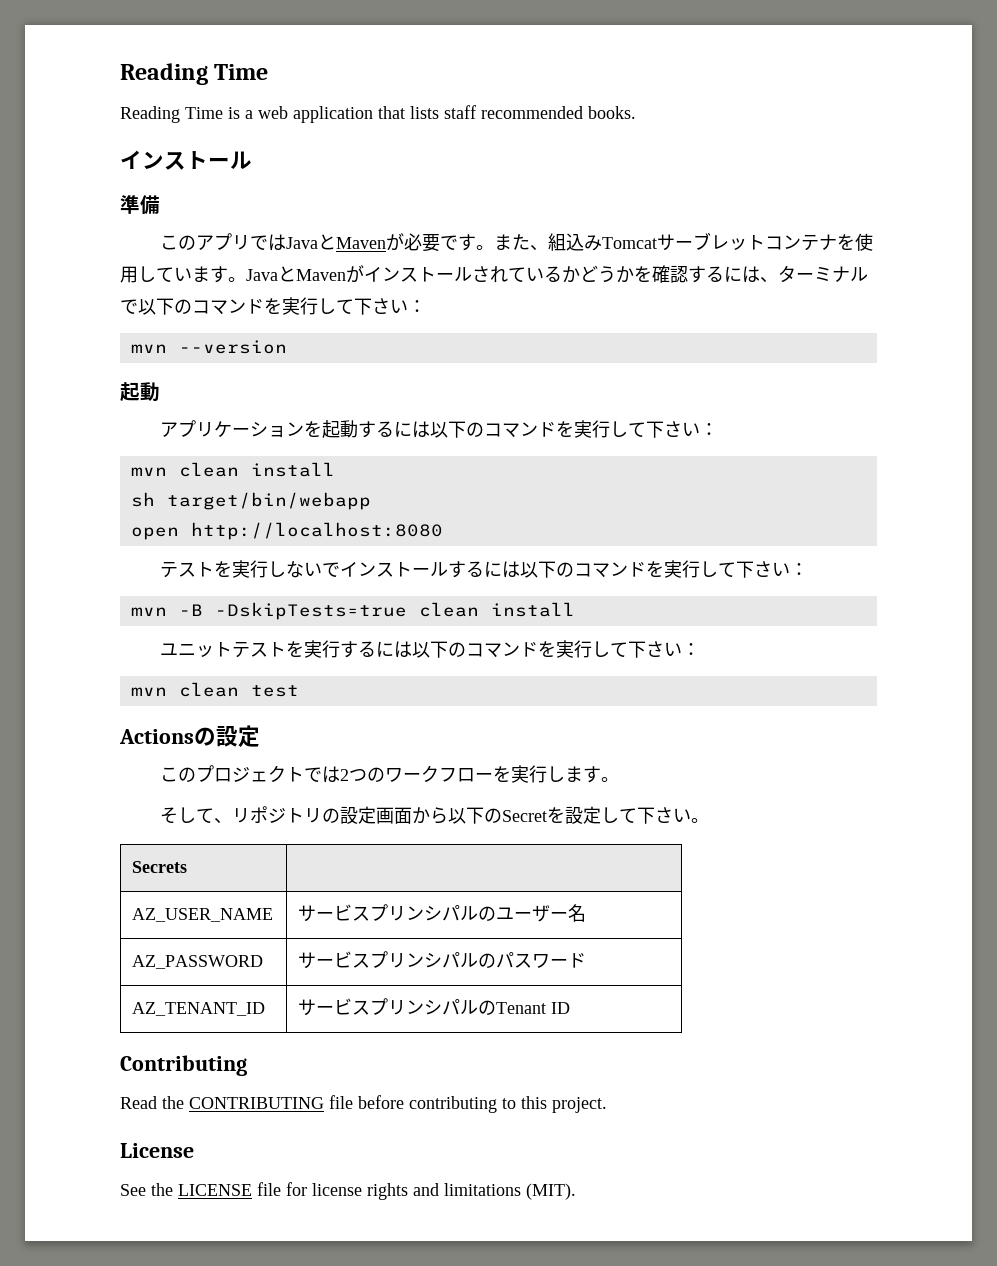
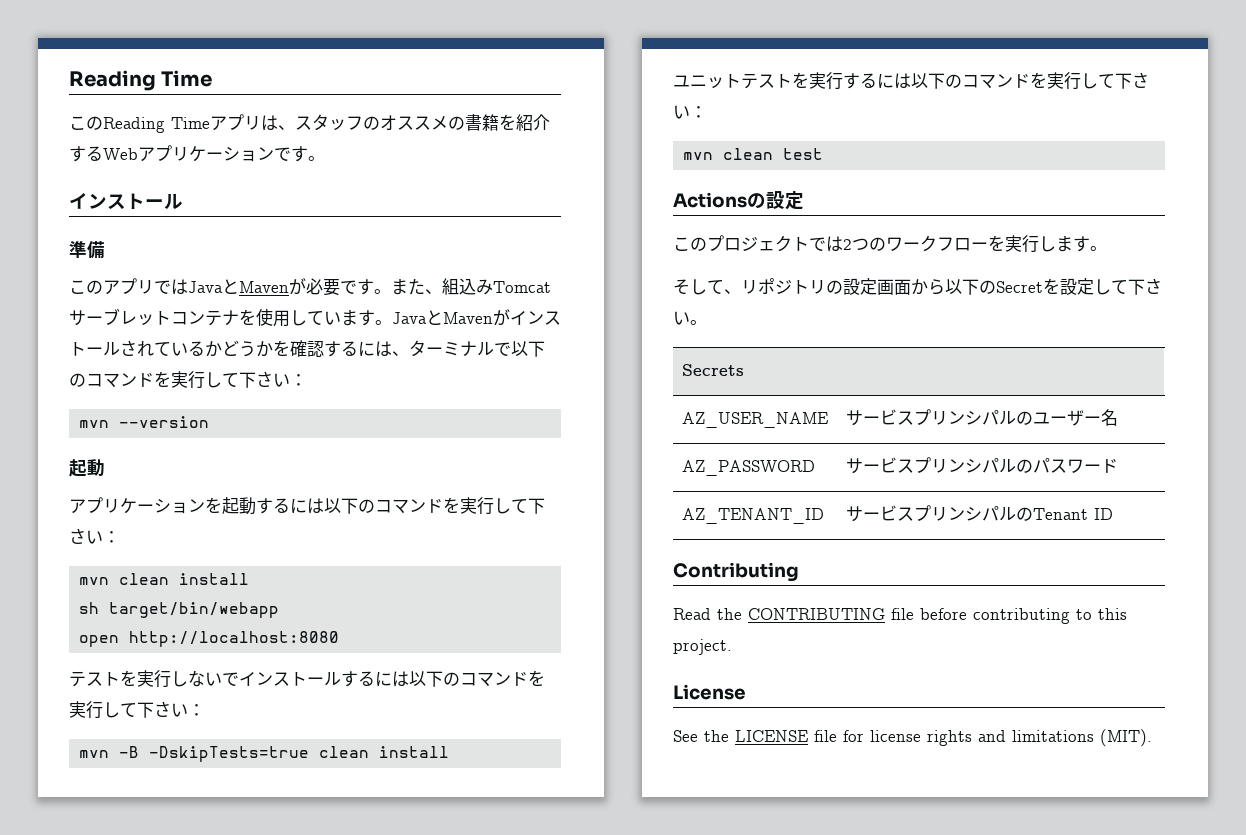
[120,105,636,123] Reading Time is a web application that lists staff recommended books. -> [69,114,550,133] [69,145,325,162] このReading Timeアプリは、スタッフのオススメの書籍を紹介するWebアプリケーションです。

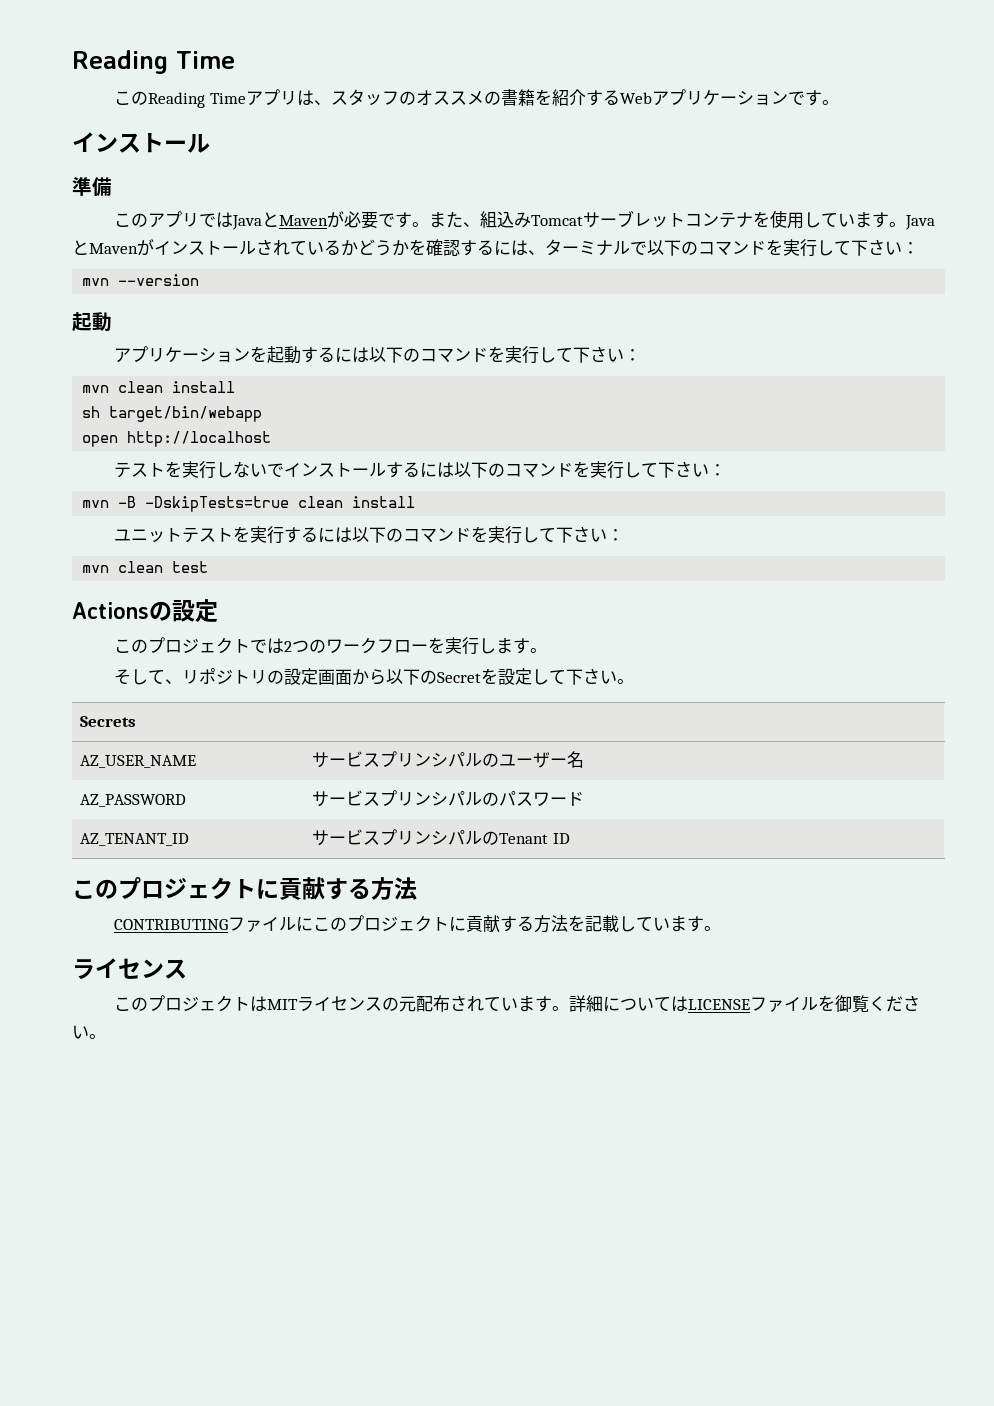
[129,631,340,647] http://localhost:8080 -> [127,431,272,447] http://localhost
[673,562,799,582] [673,608,1127,624] [673,639,732,655] [673,684,746,700] [673,729,1152,747] Contributing // Read the CONTRIBUTING file before contributing to this project. // License // See the LICENSE file for license rights and limitations (MIT). -> [72,877,417,900] [114,915,722,933] [72,958,187,980] [114,995,921,1013] [72,1025,106,1039] このプロジェクトに貢献する方法 // CONTRIBUTINGファイルにこのプロジェクトに貢献する方法を記載しています。 // ライセンス // このプロジェクトはMITライセンスの元配布されています。詳細についてはLICENSEファイルを御覧ください。

